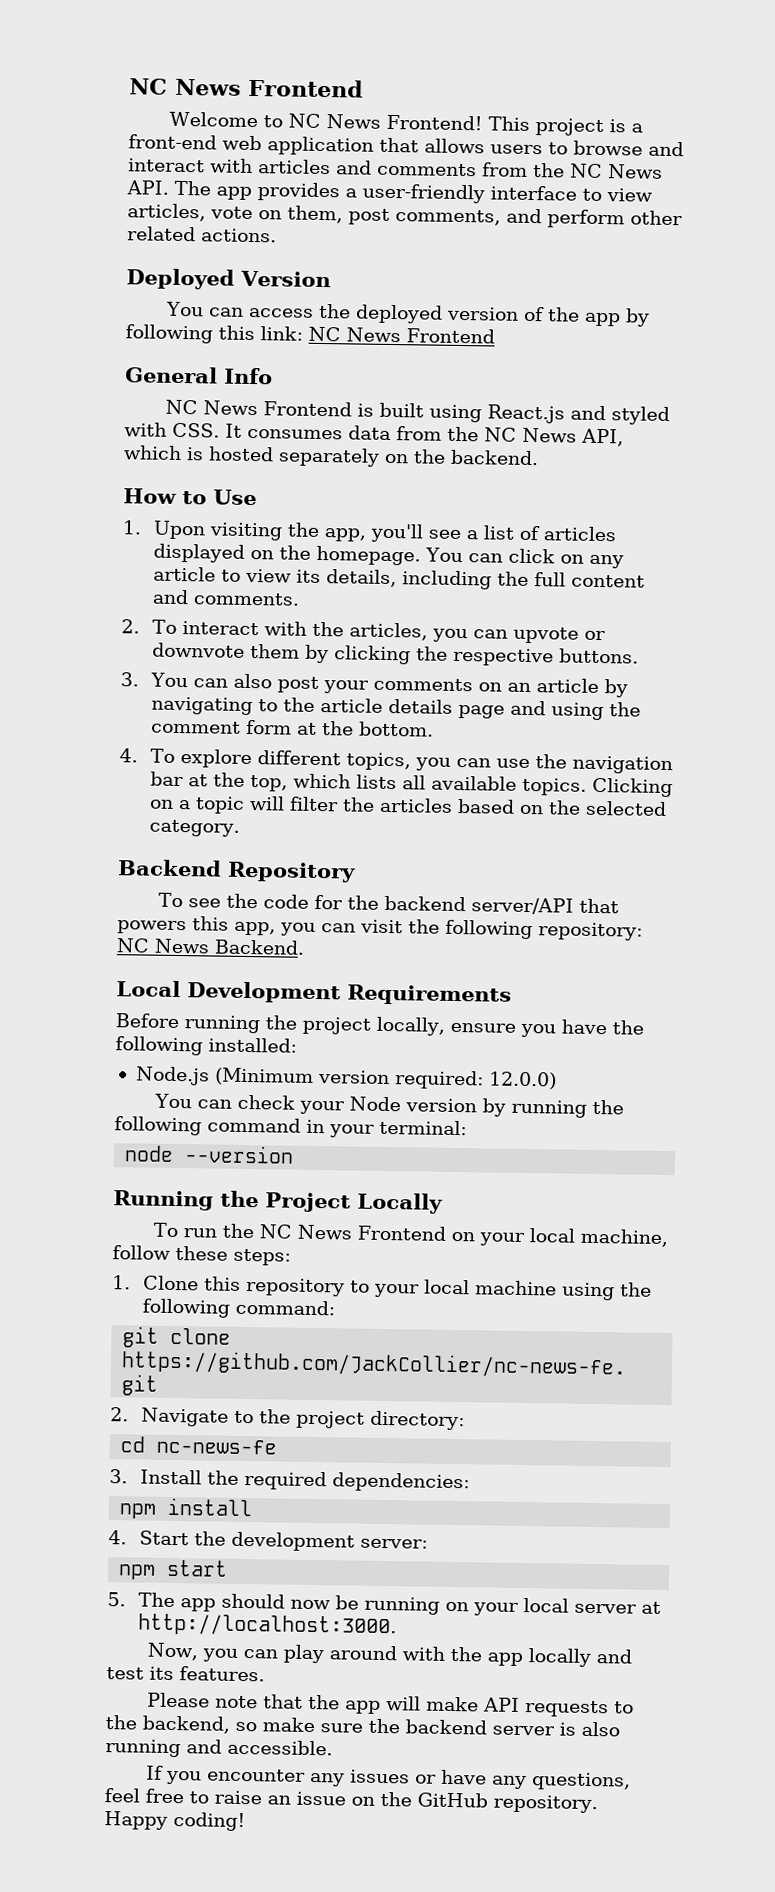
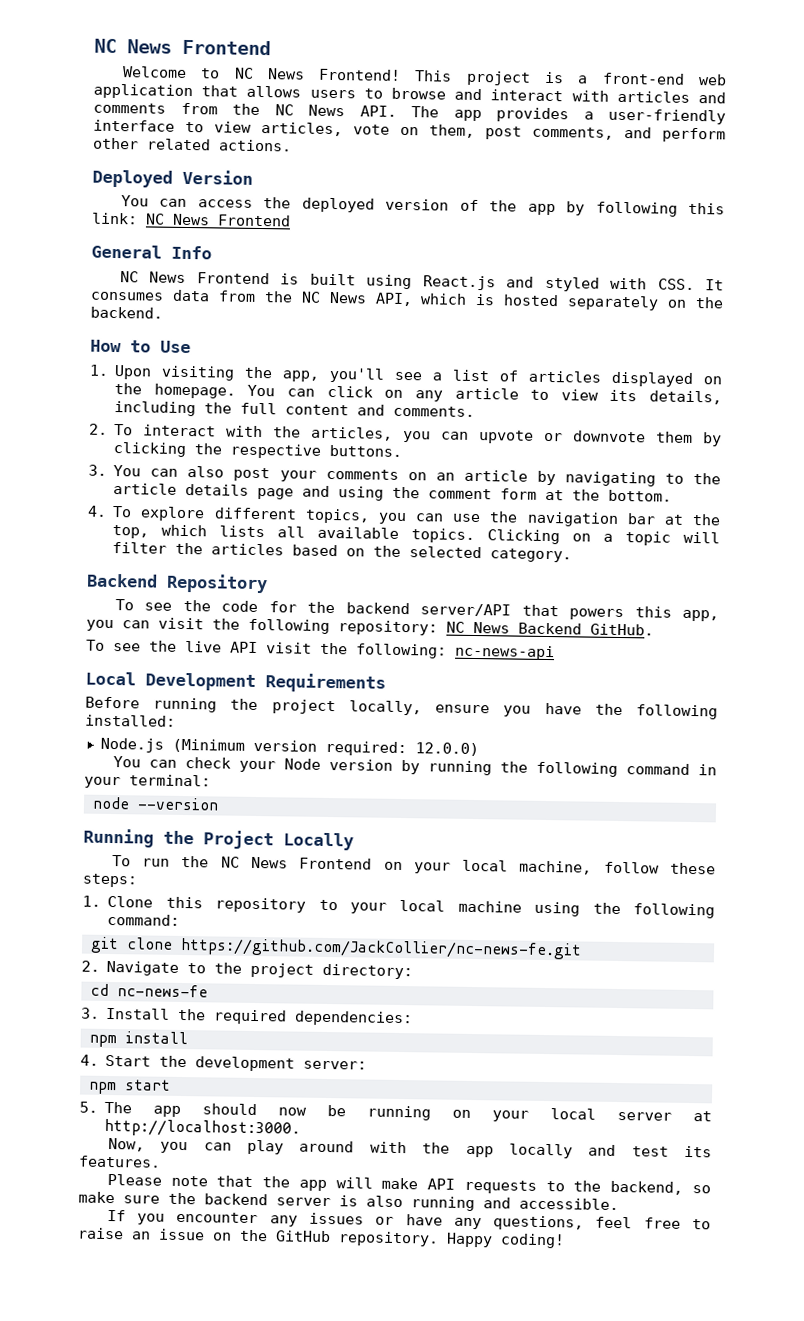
[214,939,305,955] Backend. -> [518,622,654,636] [86,639,555,661] Backend GitHub. // To see the live API visit the following: nc-news-api

